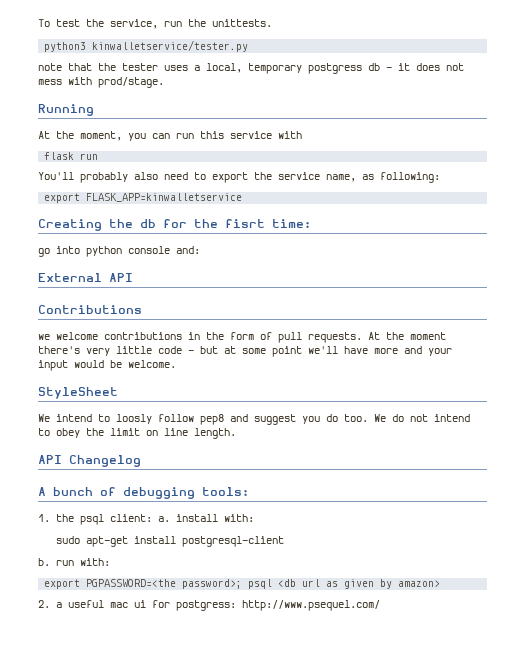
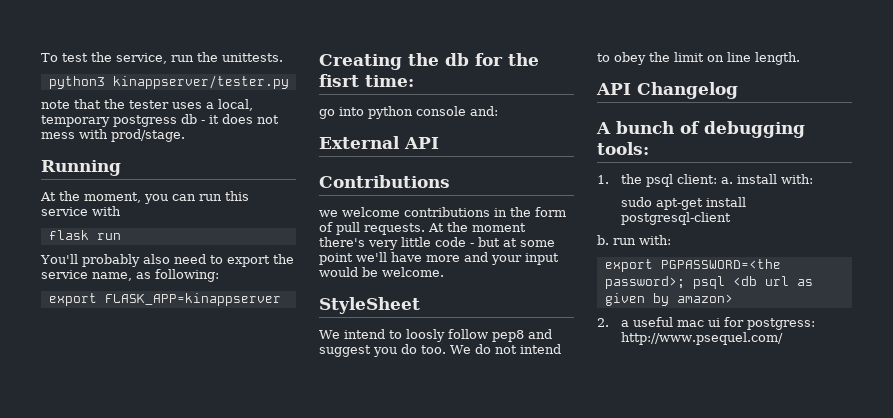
[92,40,249,52] kinwalletservice/tester.py -> [112,75,289,89] kinappserver/tester.py
[86,193,243,202] FLASK_APP=kinwalletservice -> [104,293,281,306] FLASK_APP=kinappserver

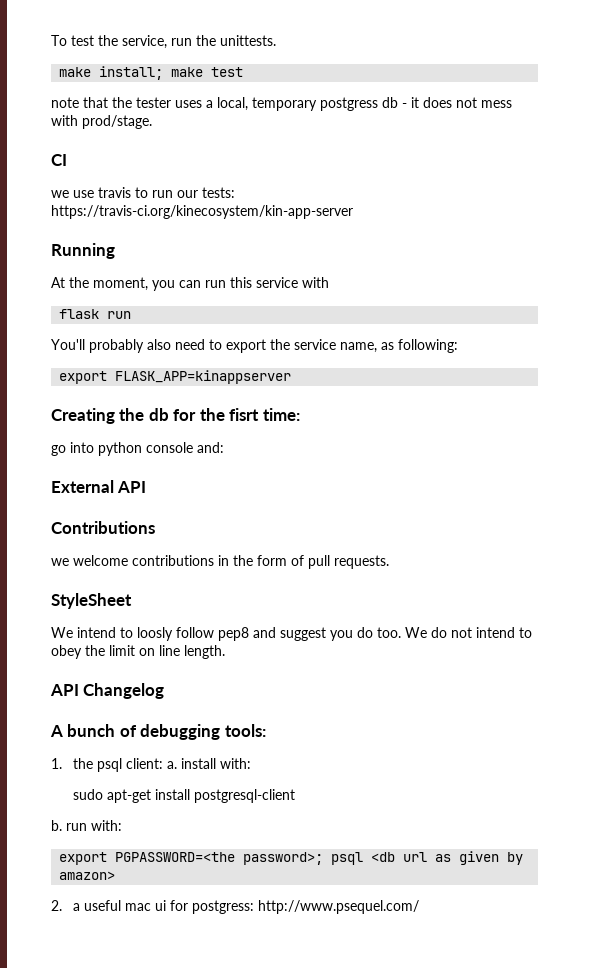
[48,75,289,89] python3 kinappserver/tester.py -> [59,66,244,80] make install; make test
(185, 135) none -> [51,154,67,166] [51,187,235,198] [51,205,353,219] // CI // we use travis to run our tests: https://travis-ci.org/kinecosystem/kin-app-server
[428,222,526,232] [319,237,555,250] [319,252,559,265] [319,267,444,277] At the moment there's very little code - but at some point we'll have more and your input would be welcome. -> (389, 562) none

